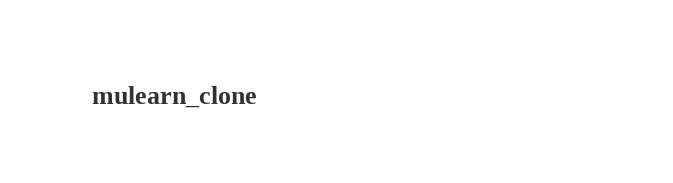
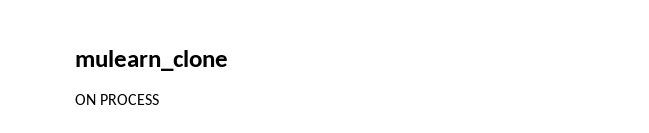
(257, 97) none -> [75,94,160,105] // ON PROCESS

